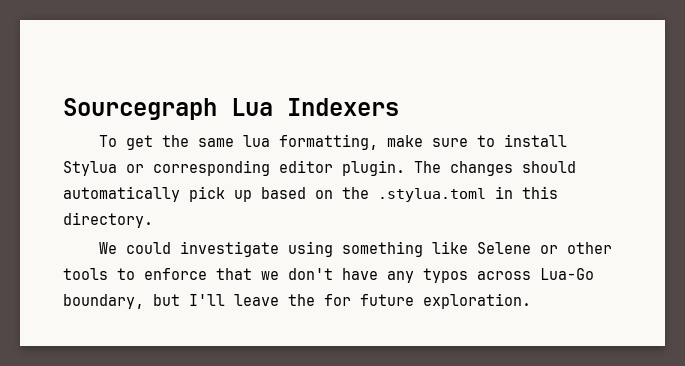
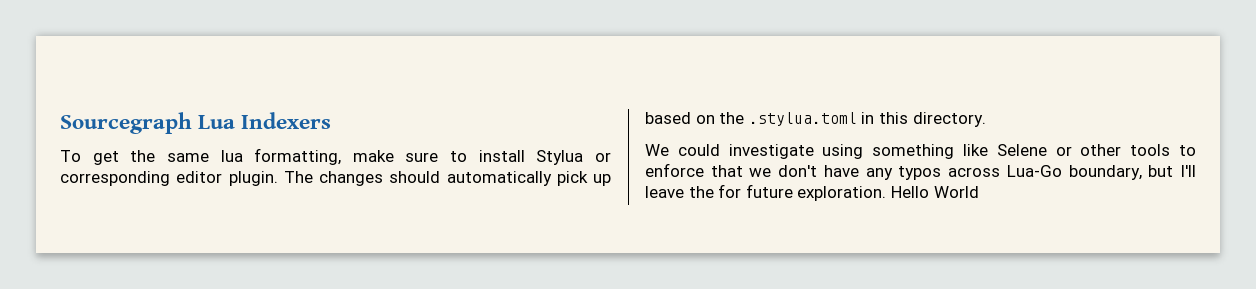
(531, 301) none -> [890,186,979,198] Hello World

